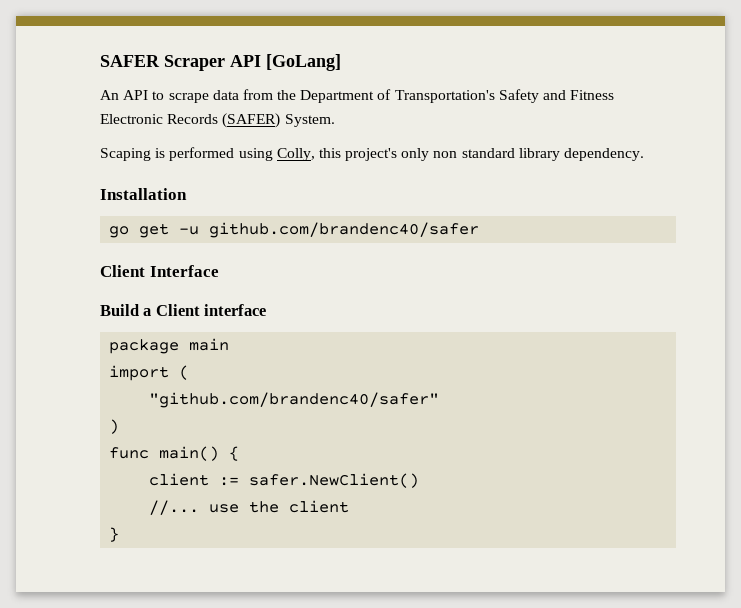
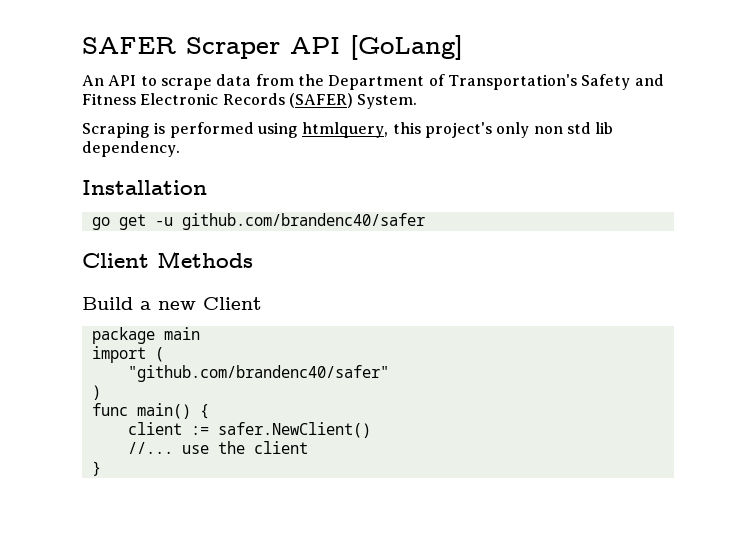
[100,148,151,161] Scaping -> [82,122,150,138] Scraping
[276,148,315,161] Colly, -> [302,122,389,138] htmlquery,
[461,148,560,161] standard library -> [566,122,614,134] std lib
[149,265,219,277] Interface -> [157,251,253,268] Methods
[155,304,267,316] Client interface -> [158,297,262,310] new Client

